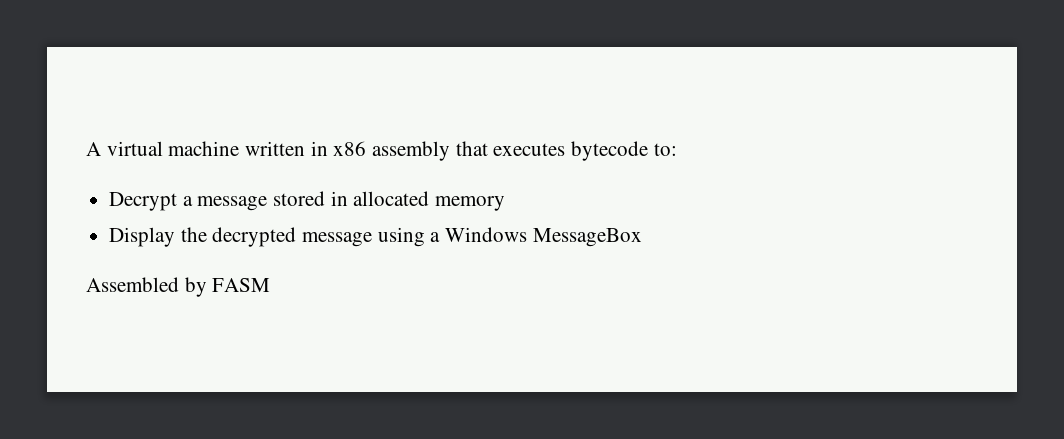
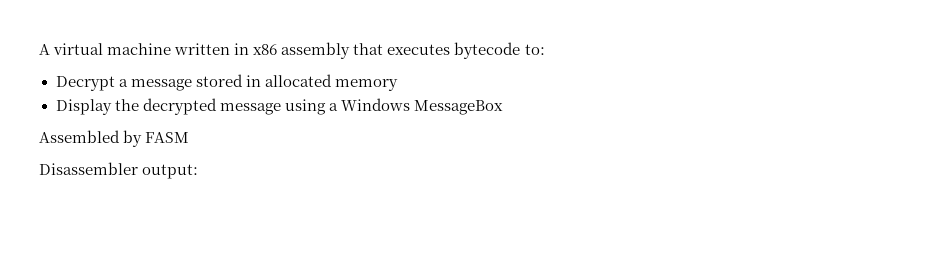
(271, 285) none -> [39,162,199,179] // Disassembler output:

